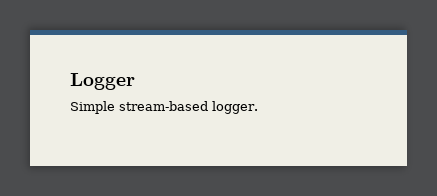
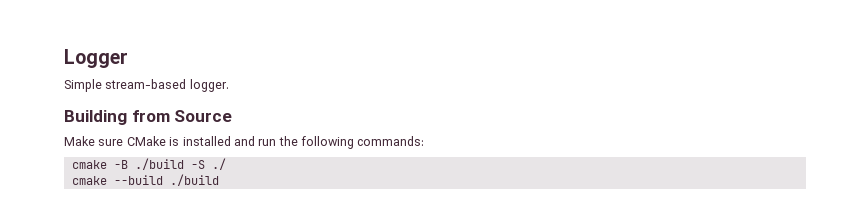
(258, 107) none -> [64,110,233,125] [64,136,425,149] [71,158,226,170] [71,174,219,186] // Building from Source // Make sure CMake is installed and run the following commands: // cmake -B ./build -S ./ // cmake --build ./build

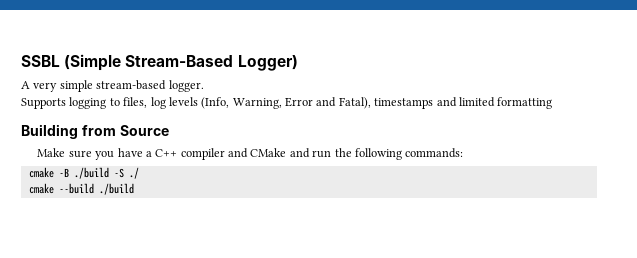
[64,49,128,68] [64,79,229,92] Logger // Simple stream-based logger. -> [21,54,298,71] [21,80,204,92] [21,97,553,109] SSBL (Simple Stream-Based Logger) // A very simple stream-based logger. // Supports logging to files, log levels (Info, Warning, Error and Fatal), timestamps and limited formatting
[126,136,231,146] CMake is installed -> [95,148,287,160] you have a C++ compiler and CMake

